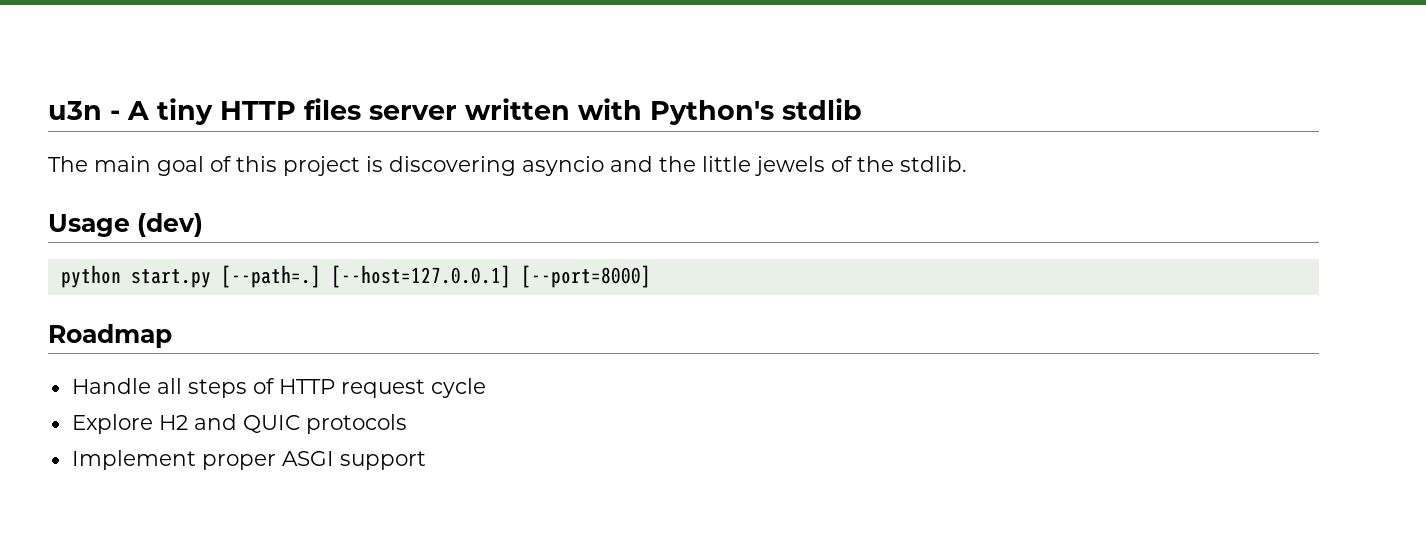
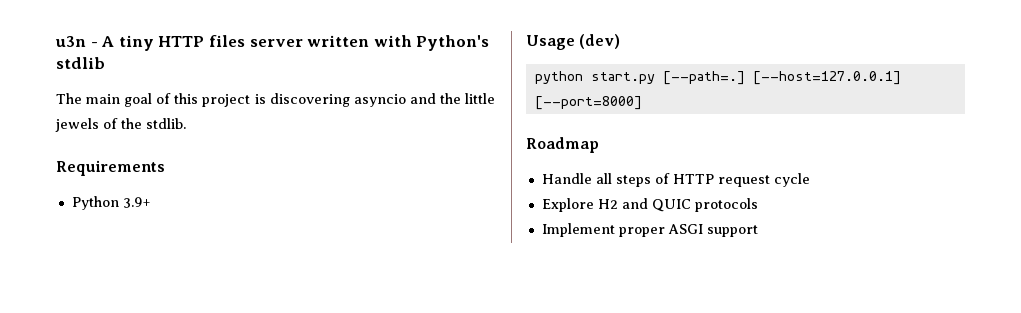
(967, 164) none -> [56,160,165,176] [71,196,150,210] // Requirements // Python 3.9+

